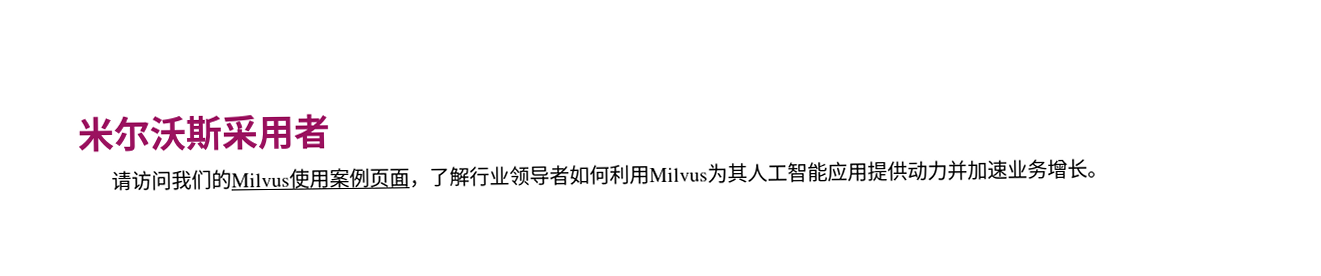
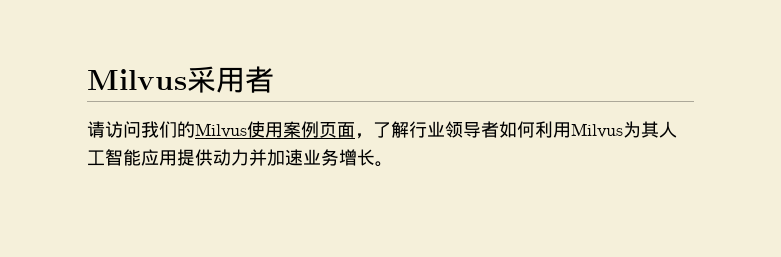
[77,115,223,153] 米尔沃斯 -> [87,69,187,90] Milvus

